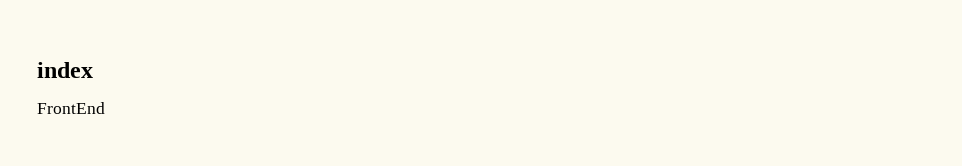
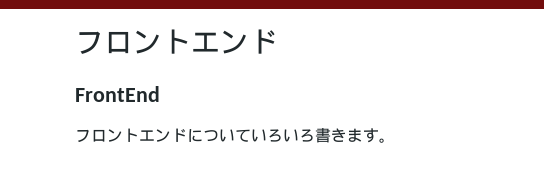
[37,62,93,78] [37,102,105,114] index // FrontEnd -> [75,29,278,54] [75,86,160,102] [75,128,395,143] フロントエンド // FrontEnd // フロントエンドについていろいろ書きます。

